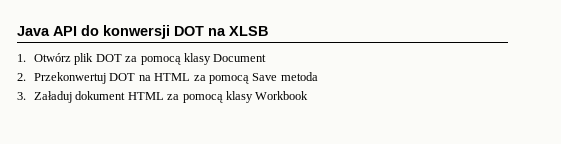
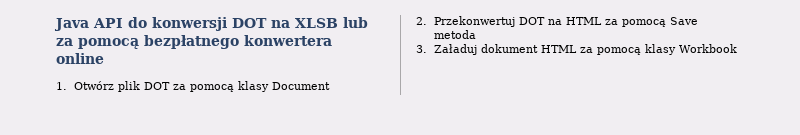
(268, 31) none -> [343,17,368,28] [56,35,332,49] [56,53,104,64] lub za pomocą bezpłatnego konwertera online

